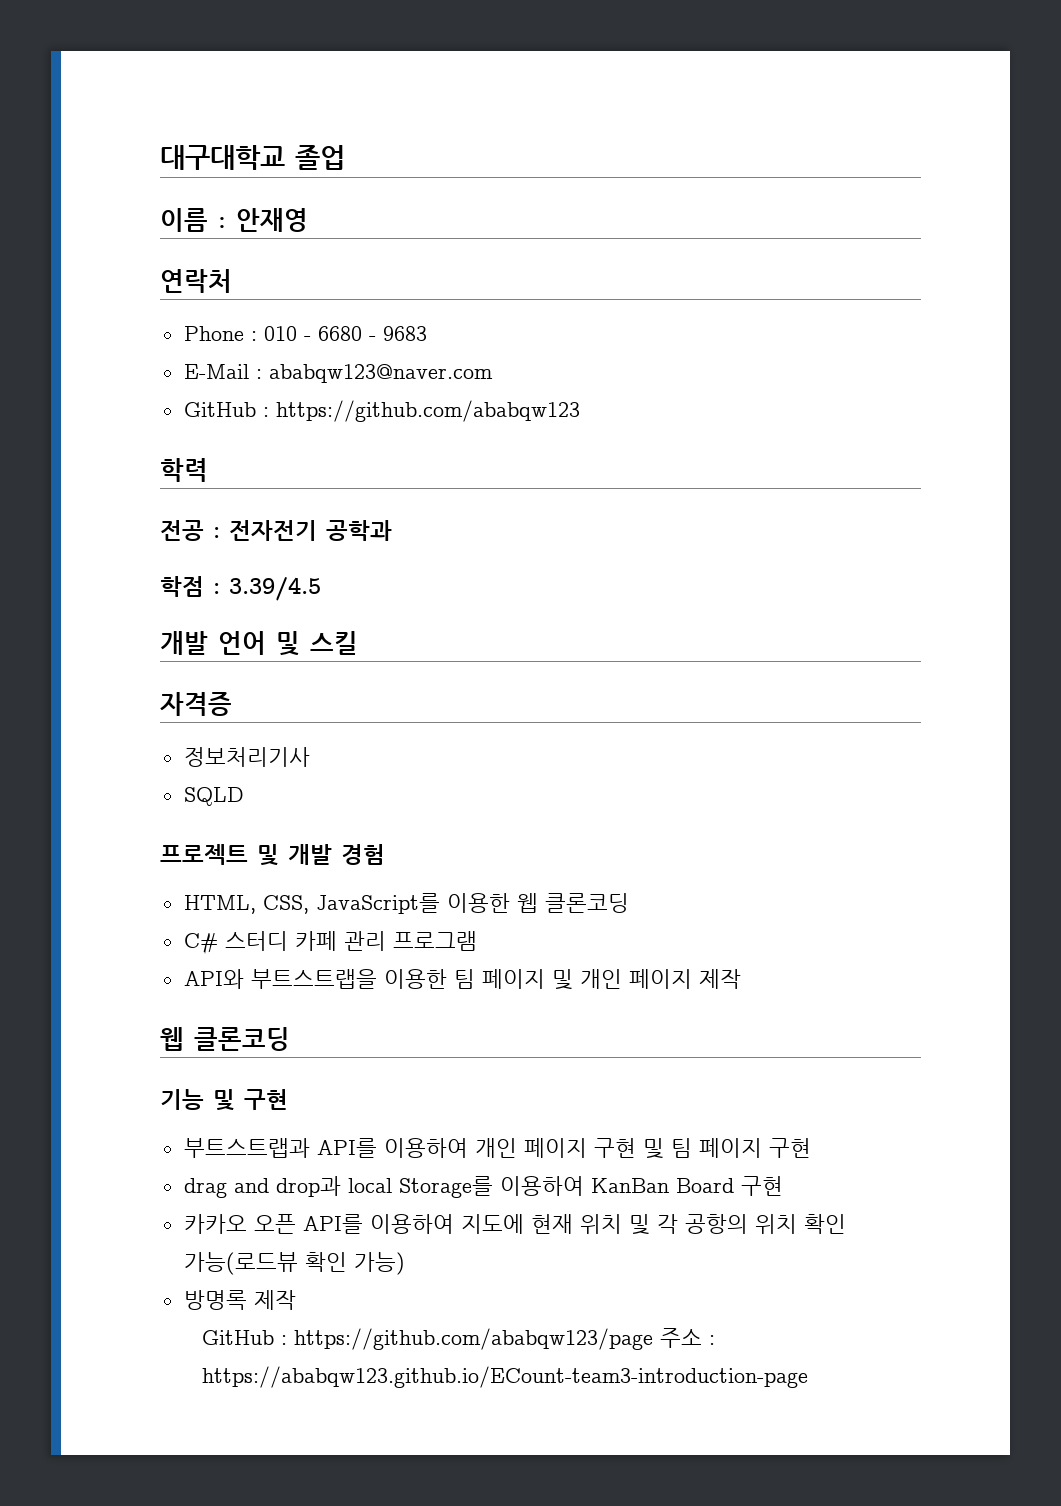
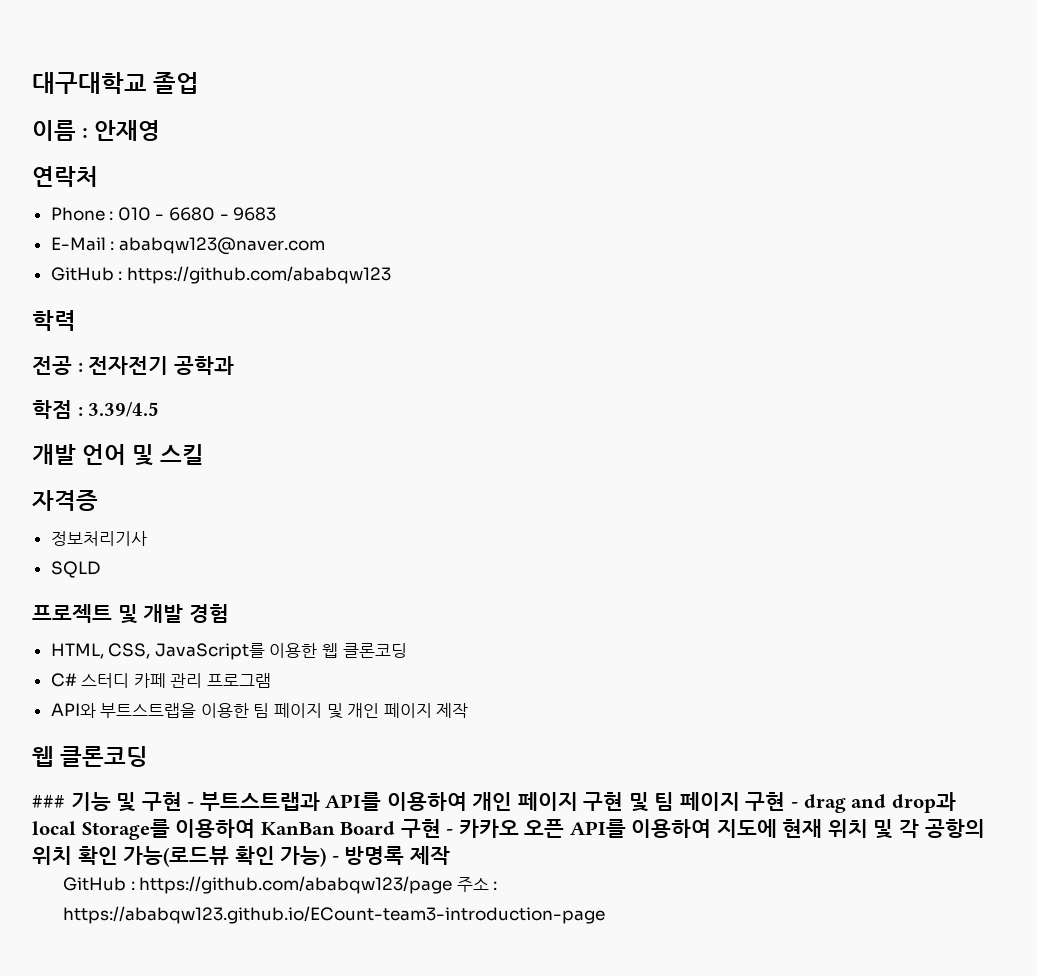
(290, 1039) none -> [32,795,65,808] ###
(288, 1099) // -> [187,802,195,808] -
(811, 1148) // -> [791,802,799,808] -
(783, 1186) // -> [446,829,454,835] -
(405, 1263) // -> [331,856,339,862] -

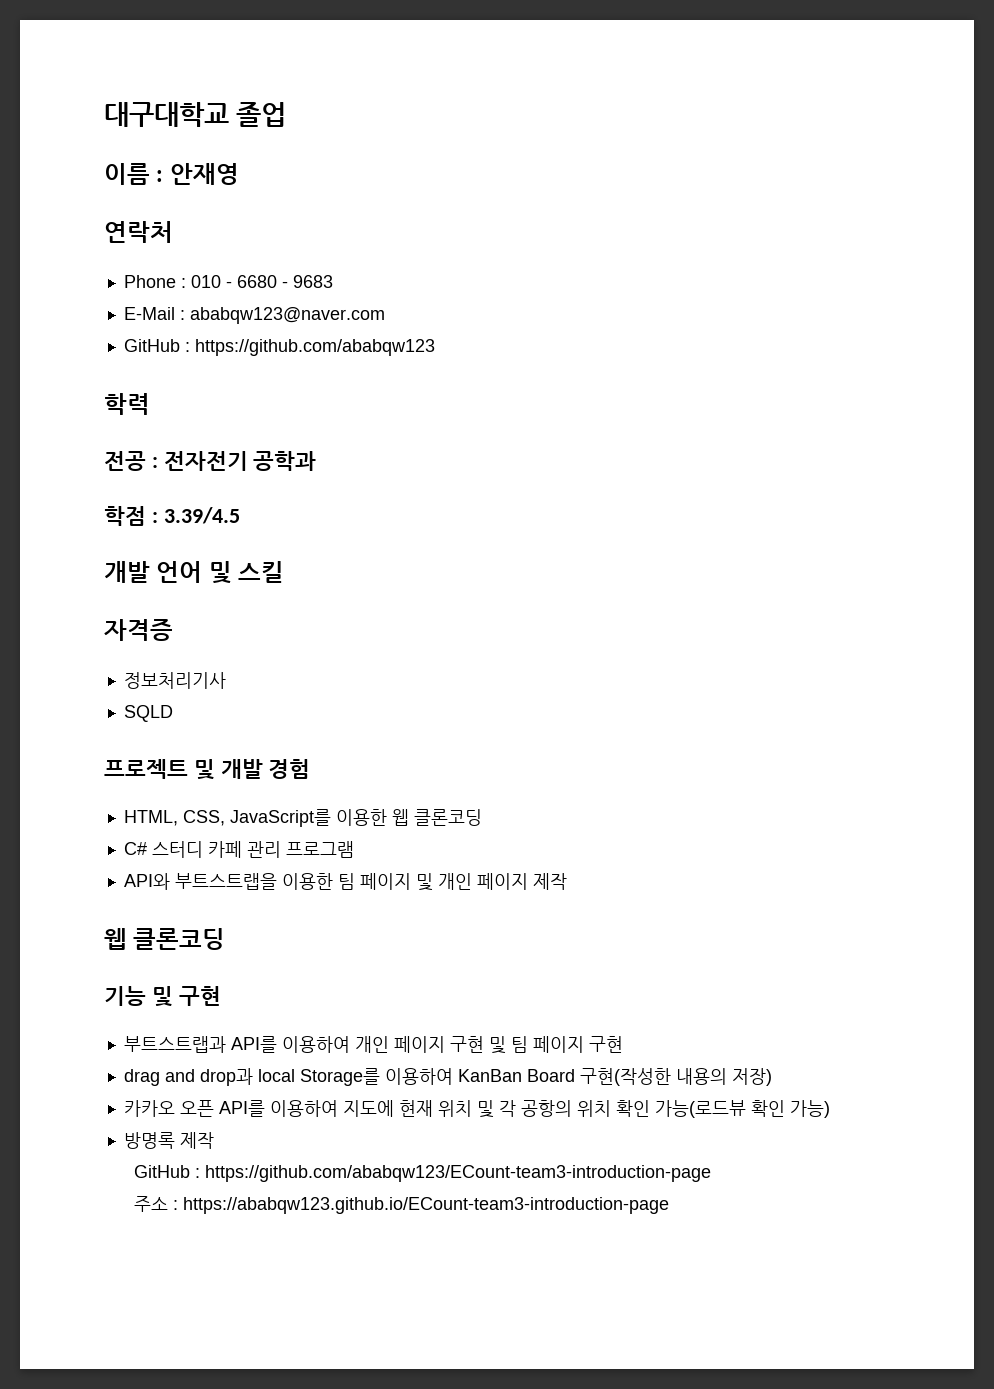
[32,795,65,808] ### -> (226, 939) none
[187,802,195,808] - -> (221, 996) //
[791,802,799,808] - -> (623, 1044) //
[400,819,454,838] 구현 - -> [579,1068,772,1086] 구현(작성한 내용의 저장) //
[331,856,339,862] - -> (830, 1109) //
[139,876,453,894] https://github.com/ababqw123/page -> [205,1165,712,1182] https://github.com/ababqw123/ECount-team3-introduction-page //

